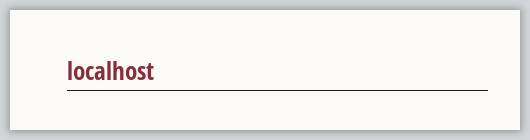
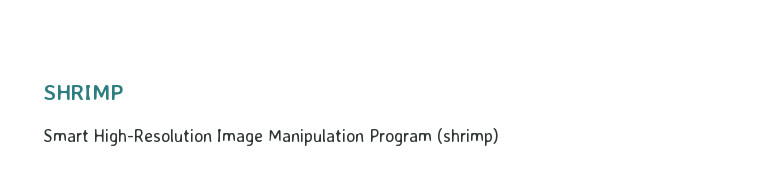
[67,61,154,80] localhost -> [43,85,123,100] [43,128,499,146] SHRIMP // Smart High-Resolution Image Manipulation Program (shrimp)

